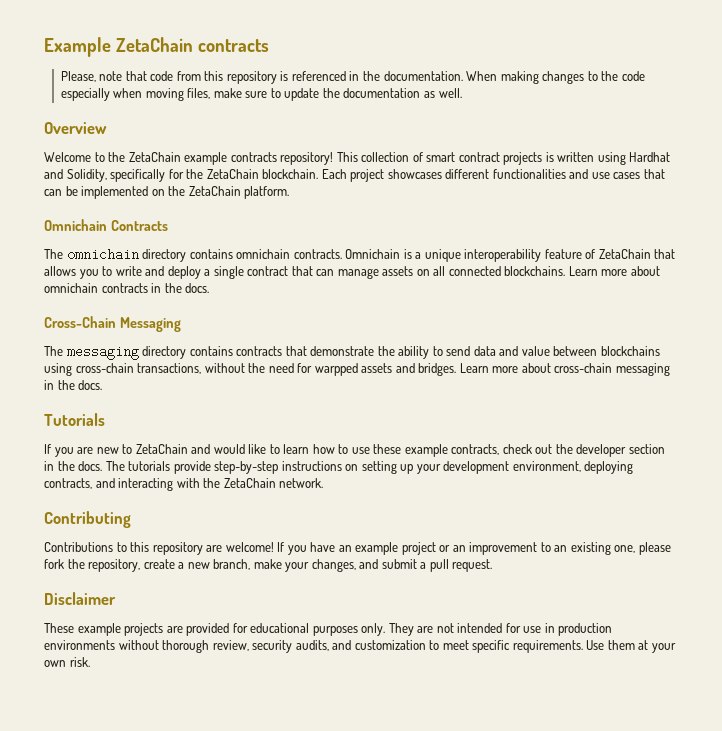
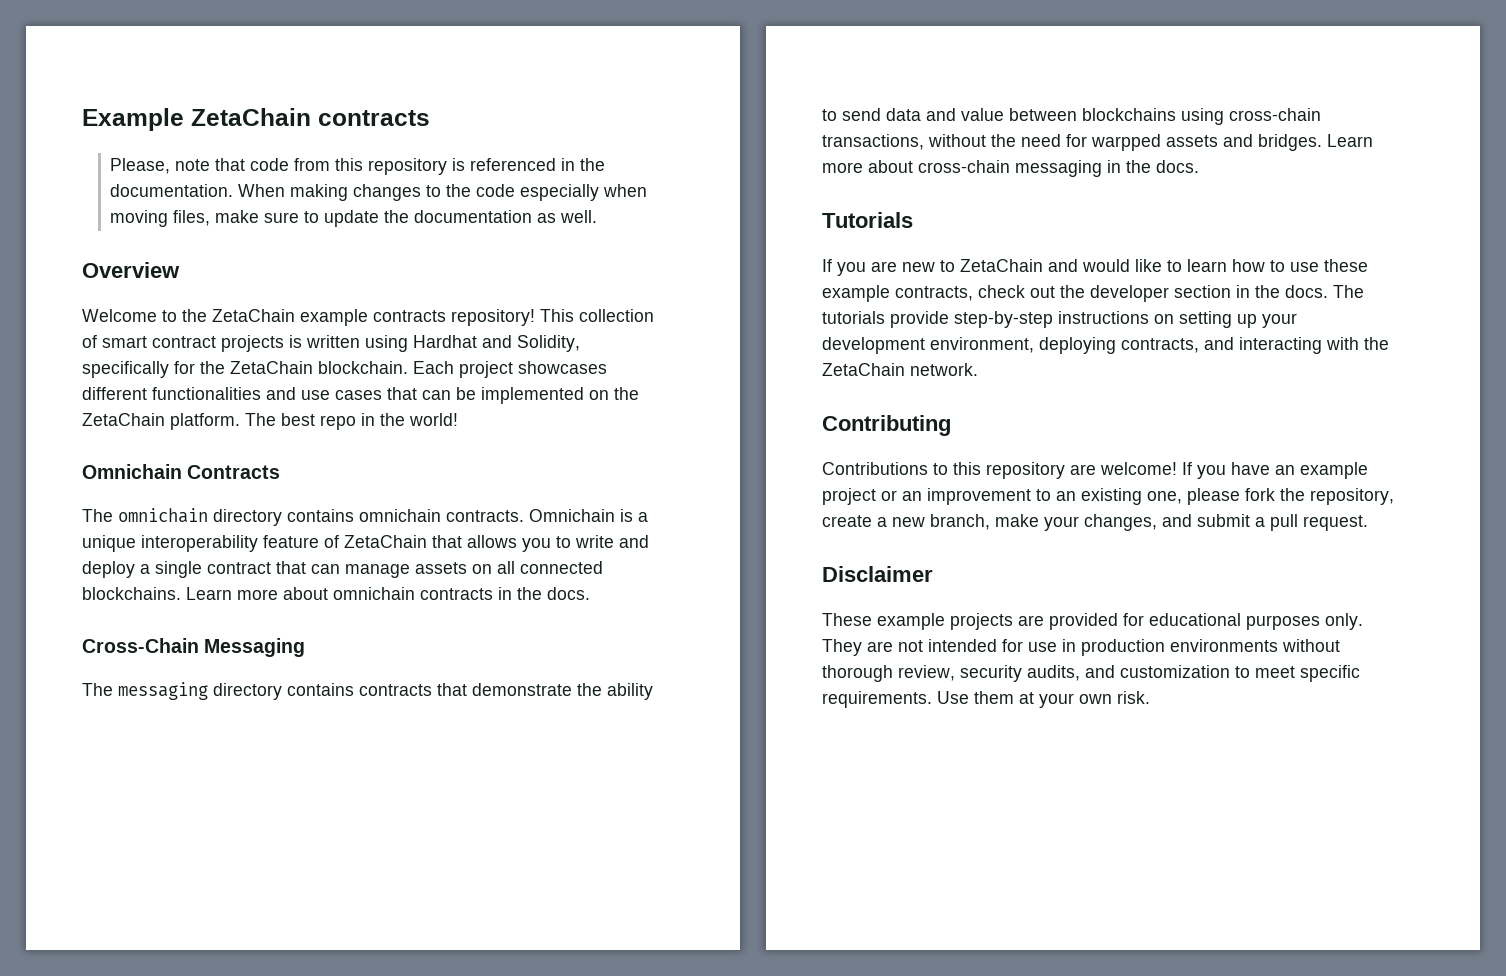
(290, 192) none -> [245,413,458,430] The best repo in the world!

